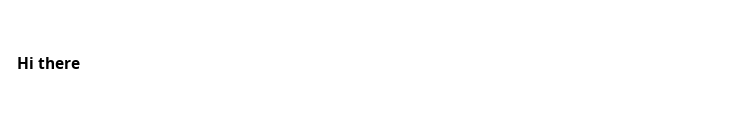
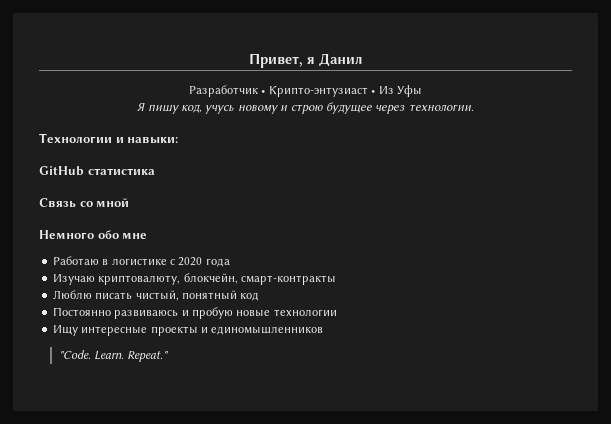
[17,57,81,69] Hi there -> [248,53,363,68] [189,85,422,97] [137,102,474,114] [39,133,179,144] [39,166,155,176] [39,198,130,208] [39,230,148,240] [52,256,230,267] [52,273,336,285] [52,290,260,301] [52,307,337,319] [52,325,324,336] [58,350,170,362] Привет, я Данил // Разработчик • Крипто-энтузиаст • Из Уфы // Я пишу код, учусь новому и строю будущее через технологии. // Технологии и навыки: // GitHub статистика // Связь со мной // Немного обо мне // Работаю в логистике с 2020 года // Изучаю криптовалюту, блокчейн, смарт-контракты // Люблю писать чистый, понятный код // Постоянно развиваюсь и пробую новые технологии // Ищу интересные проекты и единомышленников // "Code. Learn. Repeat."

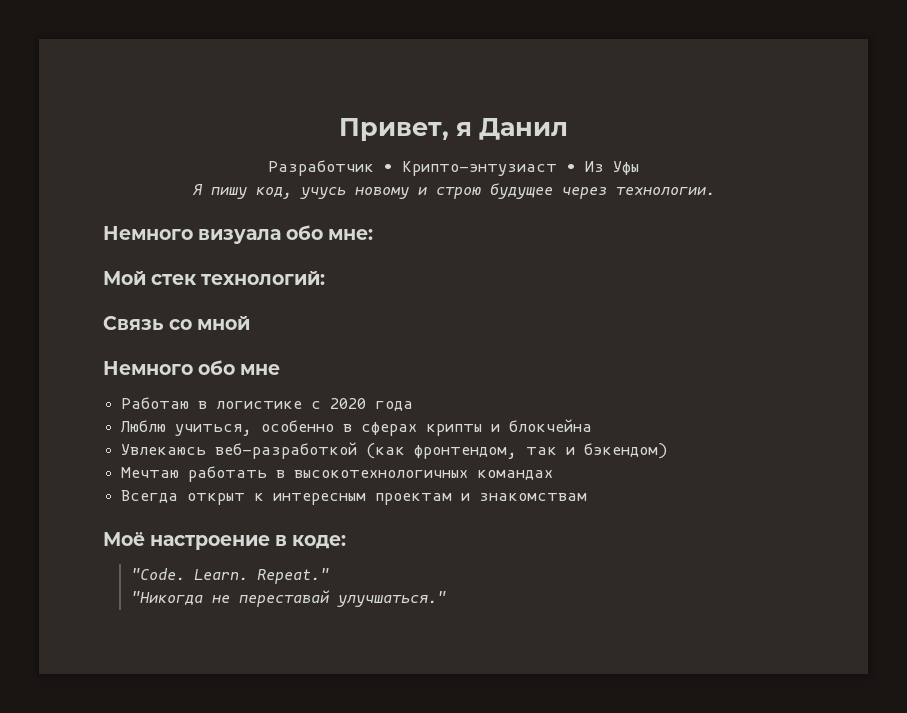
[39,133,179,144] [39,166,155,176] Технологии и навыки: // GitHub статистика -> [103,225,374,244] [103,271,326,285] Немного визуала обо мне: // Мой стек технологий:
[52,273,336,285] [52,290,260,301] [52,307,337,319] [52,325,324,336] Изучаю криптовалюту, блокчейн, смарт-контракты // Люблю писать чистый, понятный код // Постоянно развиваюсь и пробую новые технологии // Ищу интересные проекты и единомышленников -> [121,419,593,436] [121,442,668,459] [121,466,554,482] [121,490,588,505] [103,532,347,550] Люблю учиться, особенно в сферах крипты и блокчейна // Увлекаюсь веб-разработкой (как фронтендом, так и бэкендом) // Мечтаю работать в высокотехнологичных командах // Всегда открыт к интересным проектам и знакомствам // Моё настроение в коде:
(170, 356) none -> [130,590,446,607] // "Никогда не переставай улучшаться."

